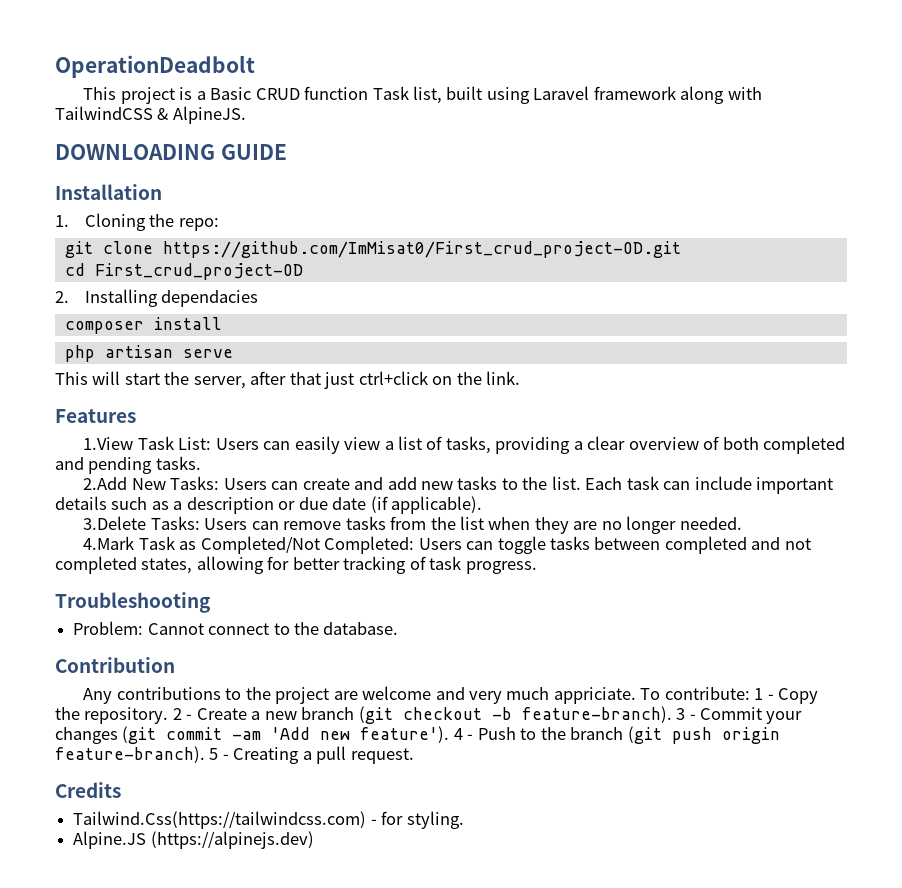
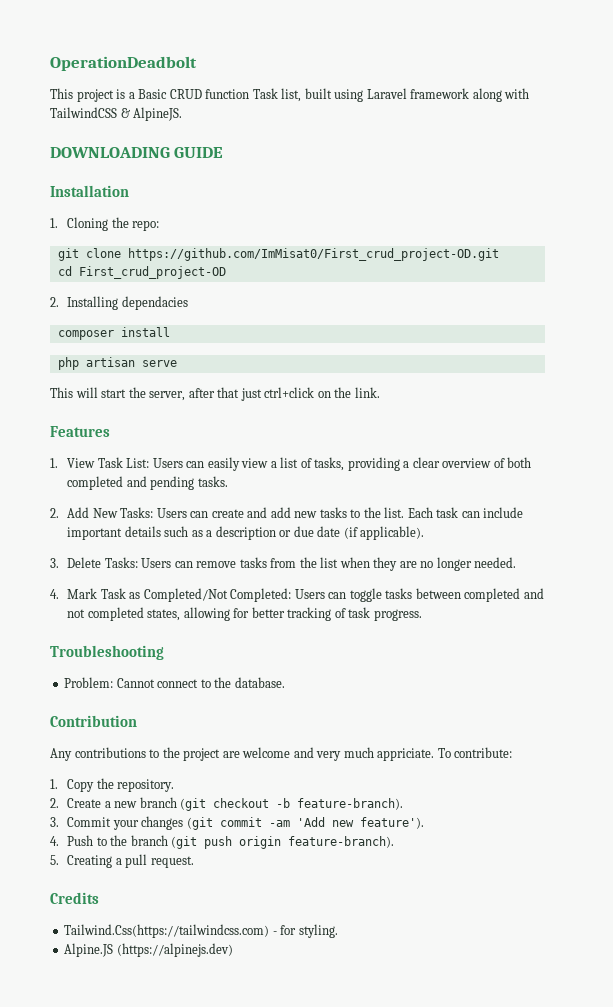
[83,437,134,450] 1.View -> [50,458,96,468] 1. View
[83,477,128,490] 2.Add -> [50,507,90,518] 2. Add
[83,516,147,530] 3.Delete -> [50,557,102,568] 3. Delete
[83,536,135,550] 4.Mark -> [50,588,98,599] 4. Mark
[754,688,774,700] 1 - -> [50,779,58,789] // 1.
[172,708,193,720] 2 - -> [50,798,59,808] // 2.
[676,708,696,720] 3 - -> [50,817,59,827] // 3.
[453,728,474,740] 4 - -> [50,836,59,846] // 4.
[209,748,229,760] 5 - -> [50,855,59,865] // 5.

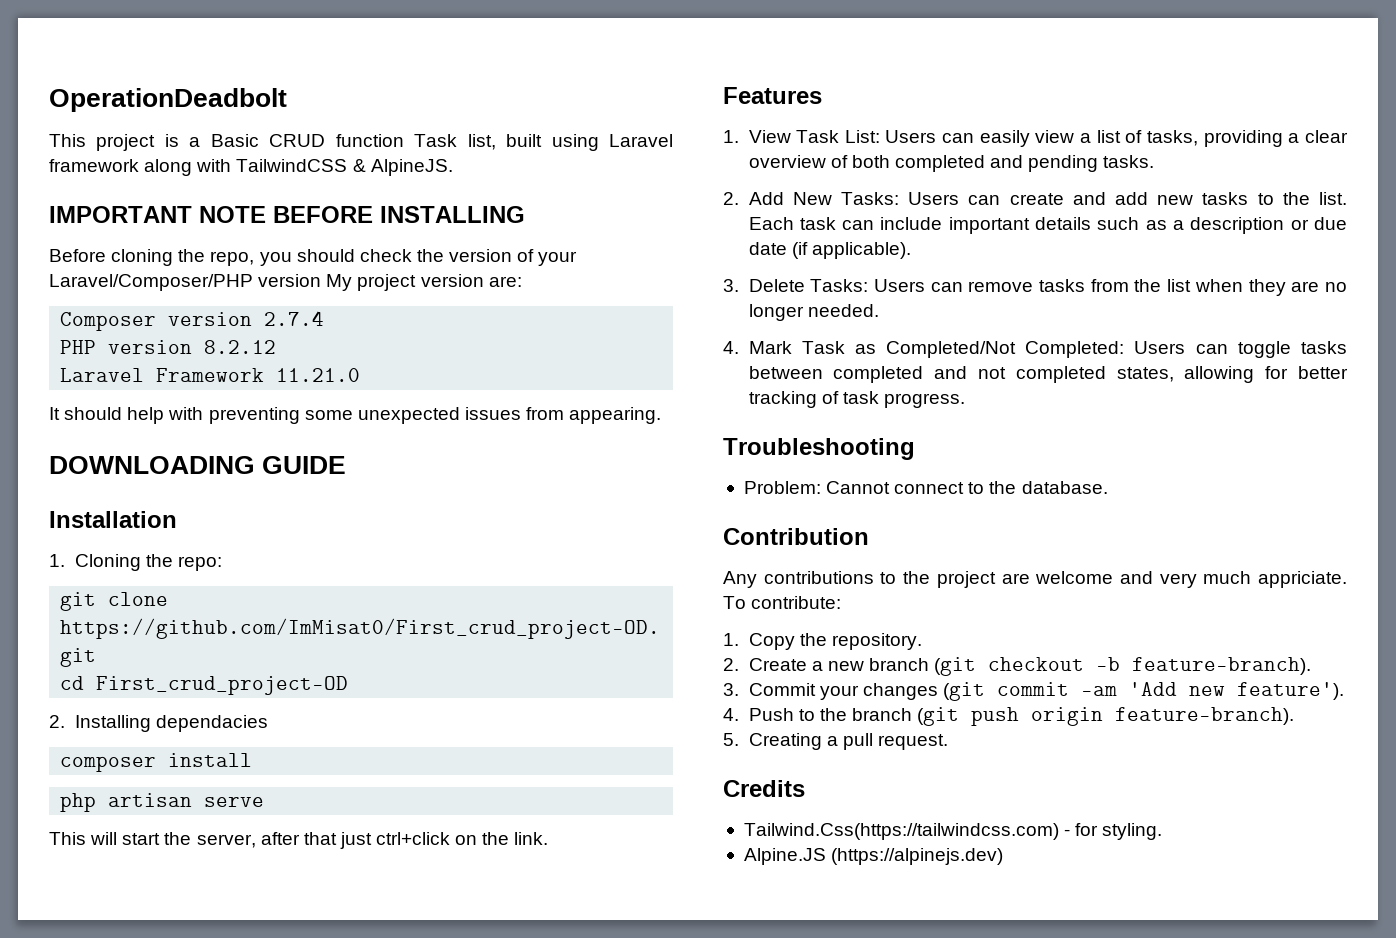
(183, 114) none -> [49,206,525,223] [49,249,578,266] [49,274,522,291] [60,311,325,331] [60,340,277,354] [60,368,361,382] [49,407,662,424] // IMPORTANT NOTE BEFORE INSTALLING // Before cloning the repo, you should check the version of your Laravel/Composer/PHP version My project version are: // Composer version 2.7.4 // PHP version 8.2.12 // Laravel Framework 11.21.0 // It should help with preventing some unexpected issues from appearing.

